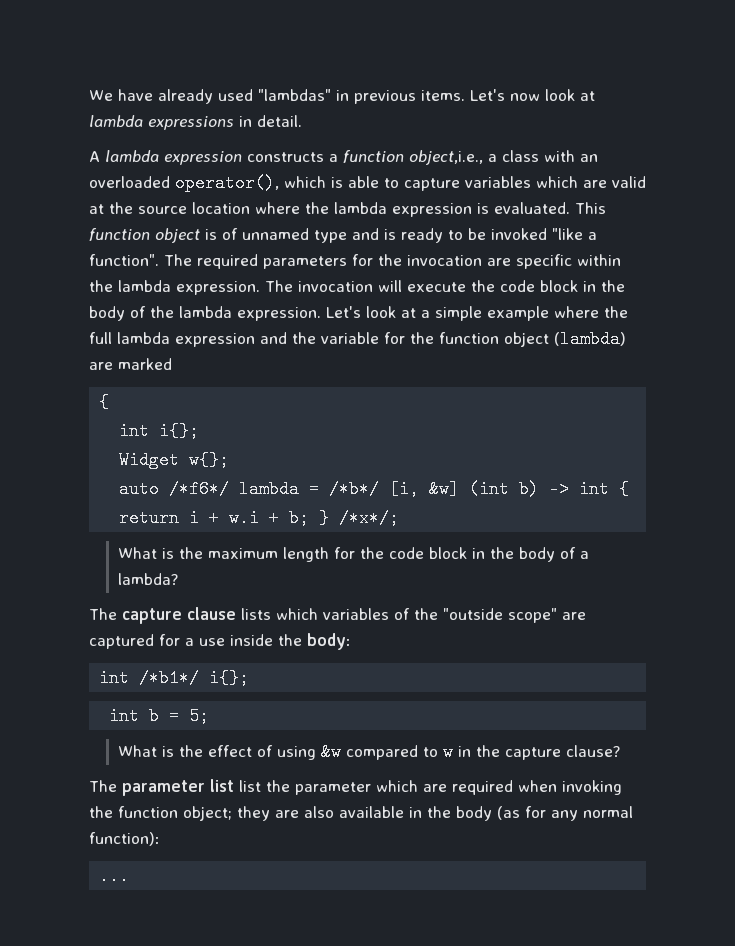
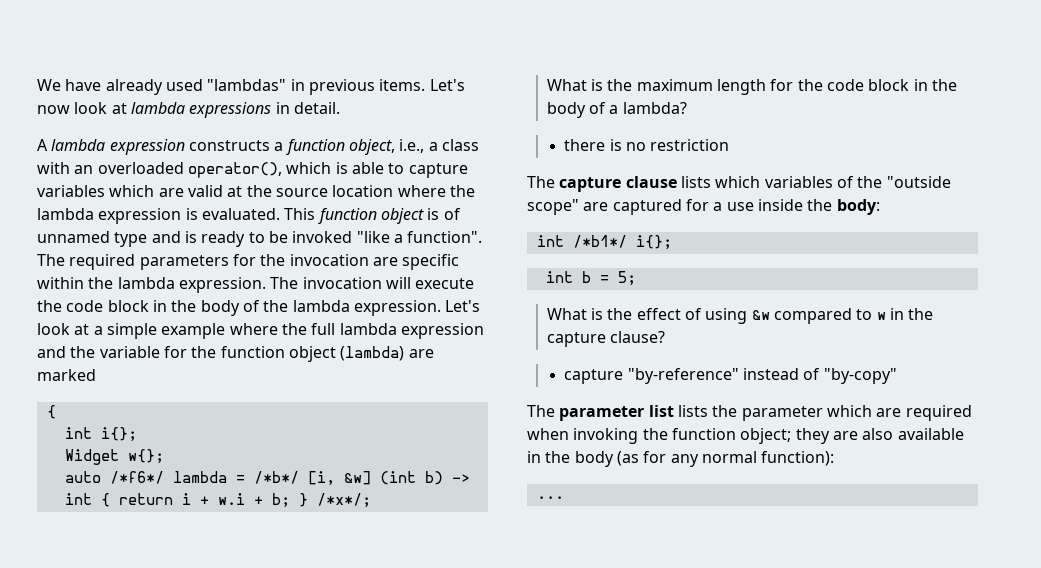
[409,150,483,165] object,i.e., -> [348,139,425,155] object, i.e.,
(178, 579) none -> [564,139,730,151] // there is no restriction
(620, 751) none -> [564,368,897,384] // capture "by-reference" instead of "by-copy"
[239,780,261,792] list -> [677,405,708,417] lists

